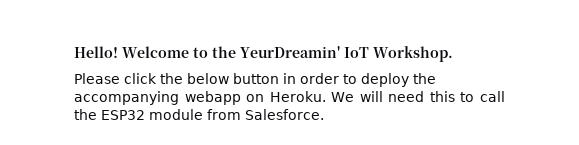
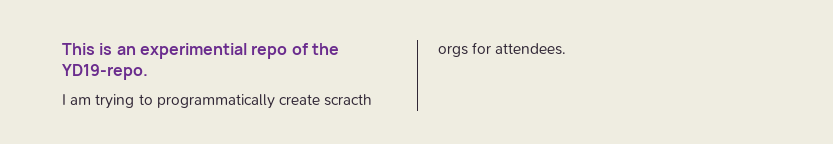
[74,46,453,62] [74,73,436,87] [74,91,505,105] [74,109,324,120] Hello! Welcome to the YeurDreamin' IoT Workshop. // Please click the below button in order to deploy the accompanying webapp on Heroku. We will need this to call the ESP32 module from Salesforce. -> [62,43,339,59] [62,64,148,80] [62,94,373,109] [438,42,567,57] This is an experimential repo of the YD19-repo. // I am trying to programmatically create scracth orgs for attendees.

